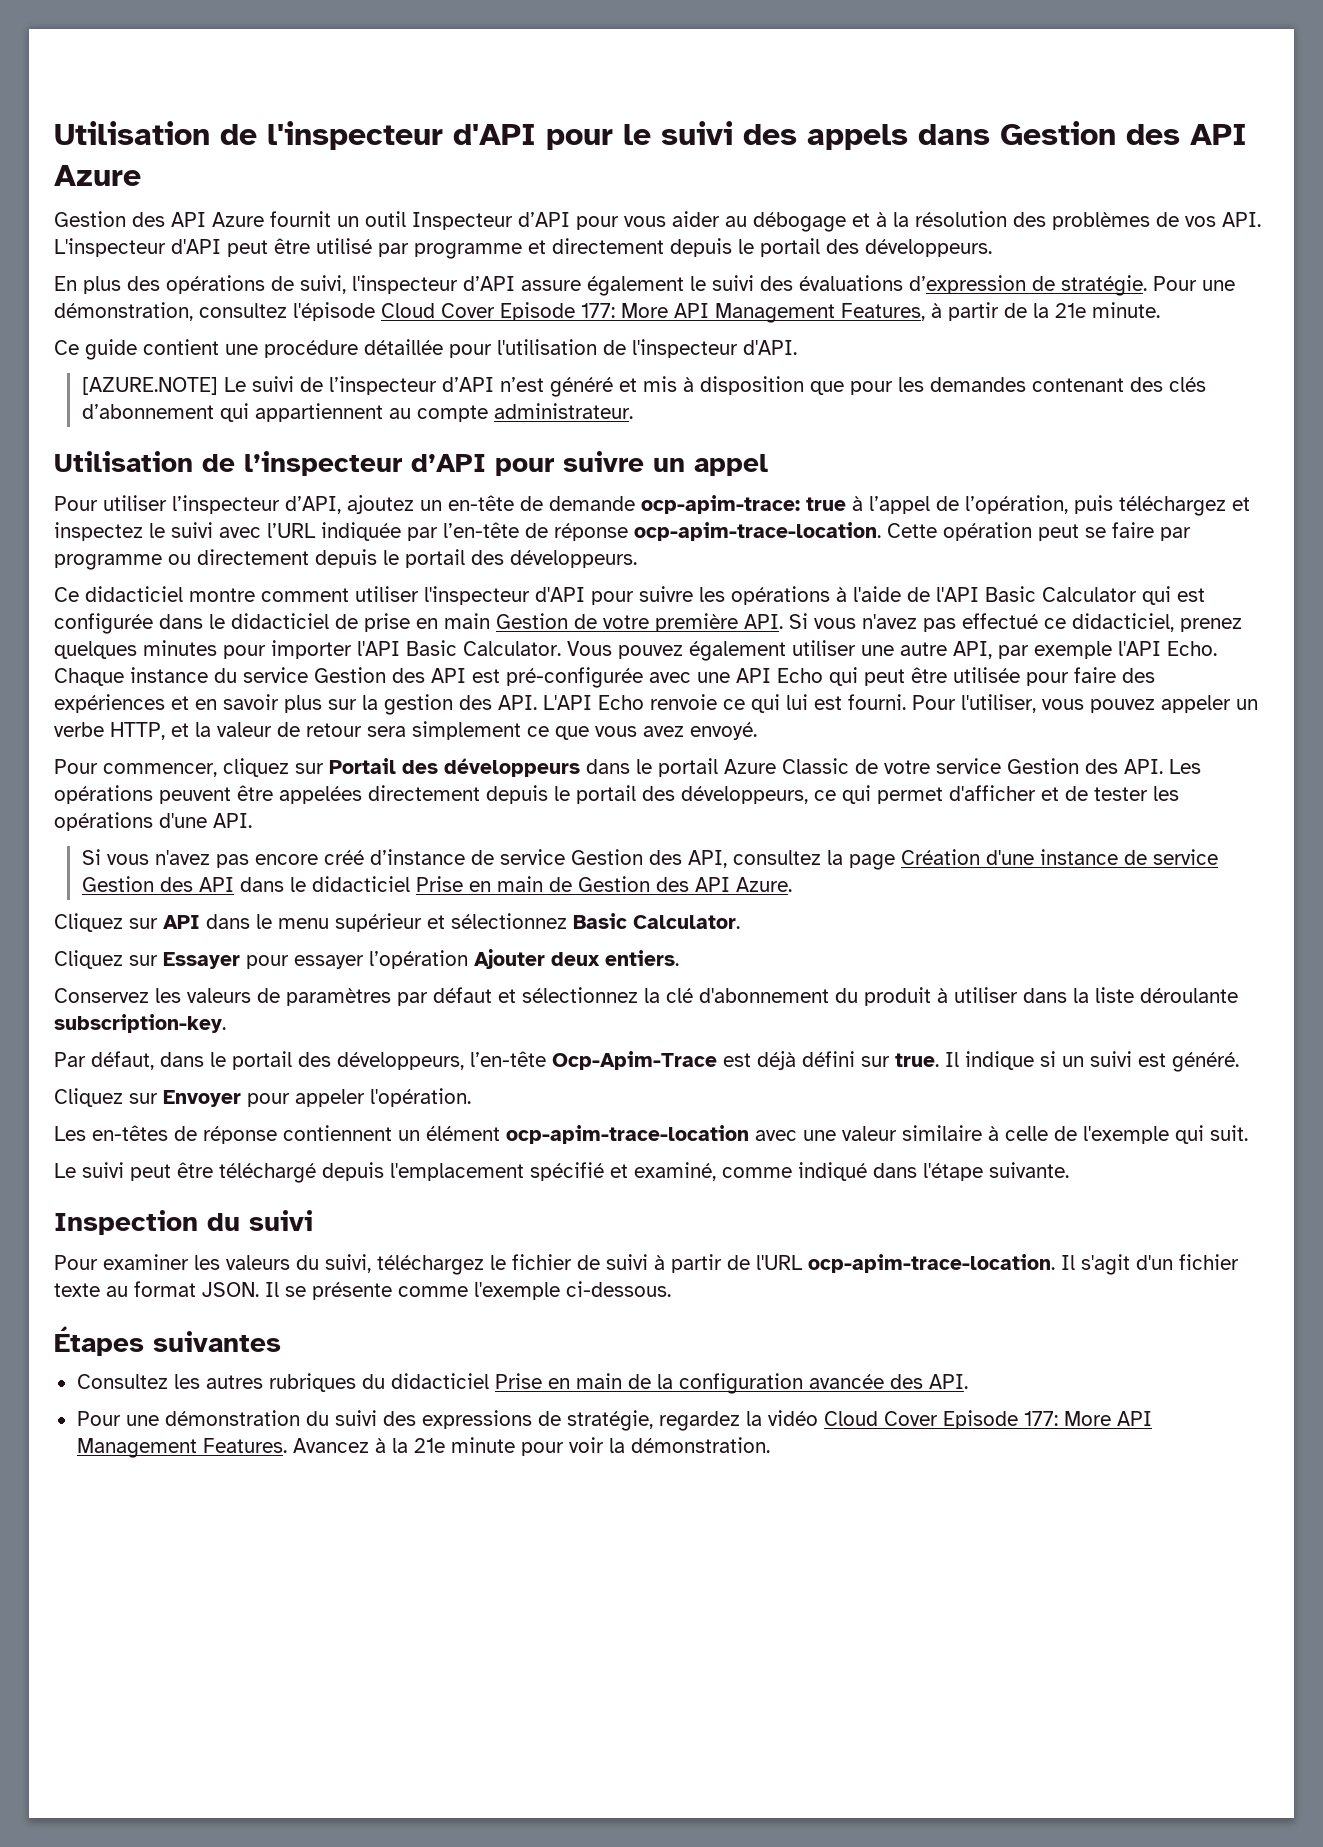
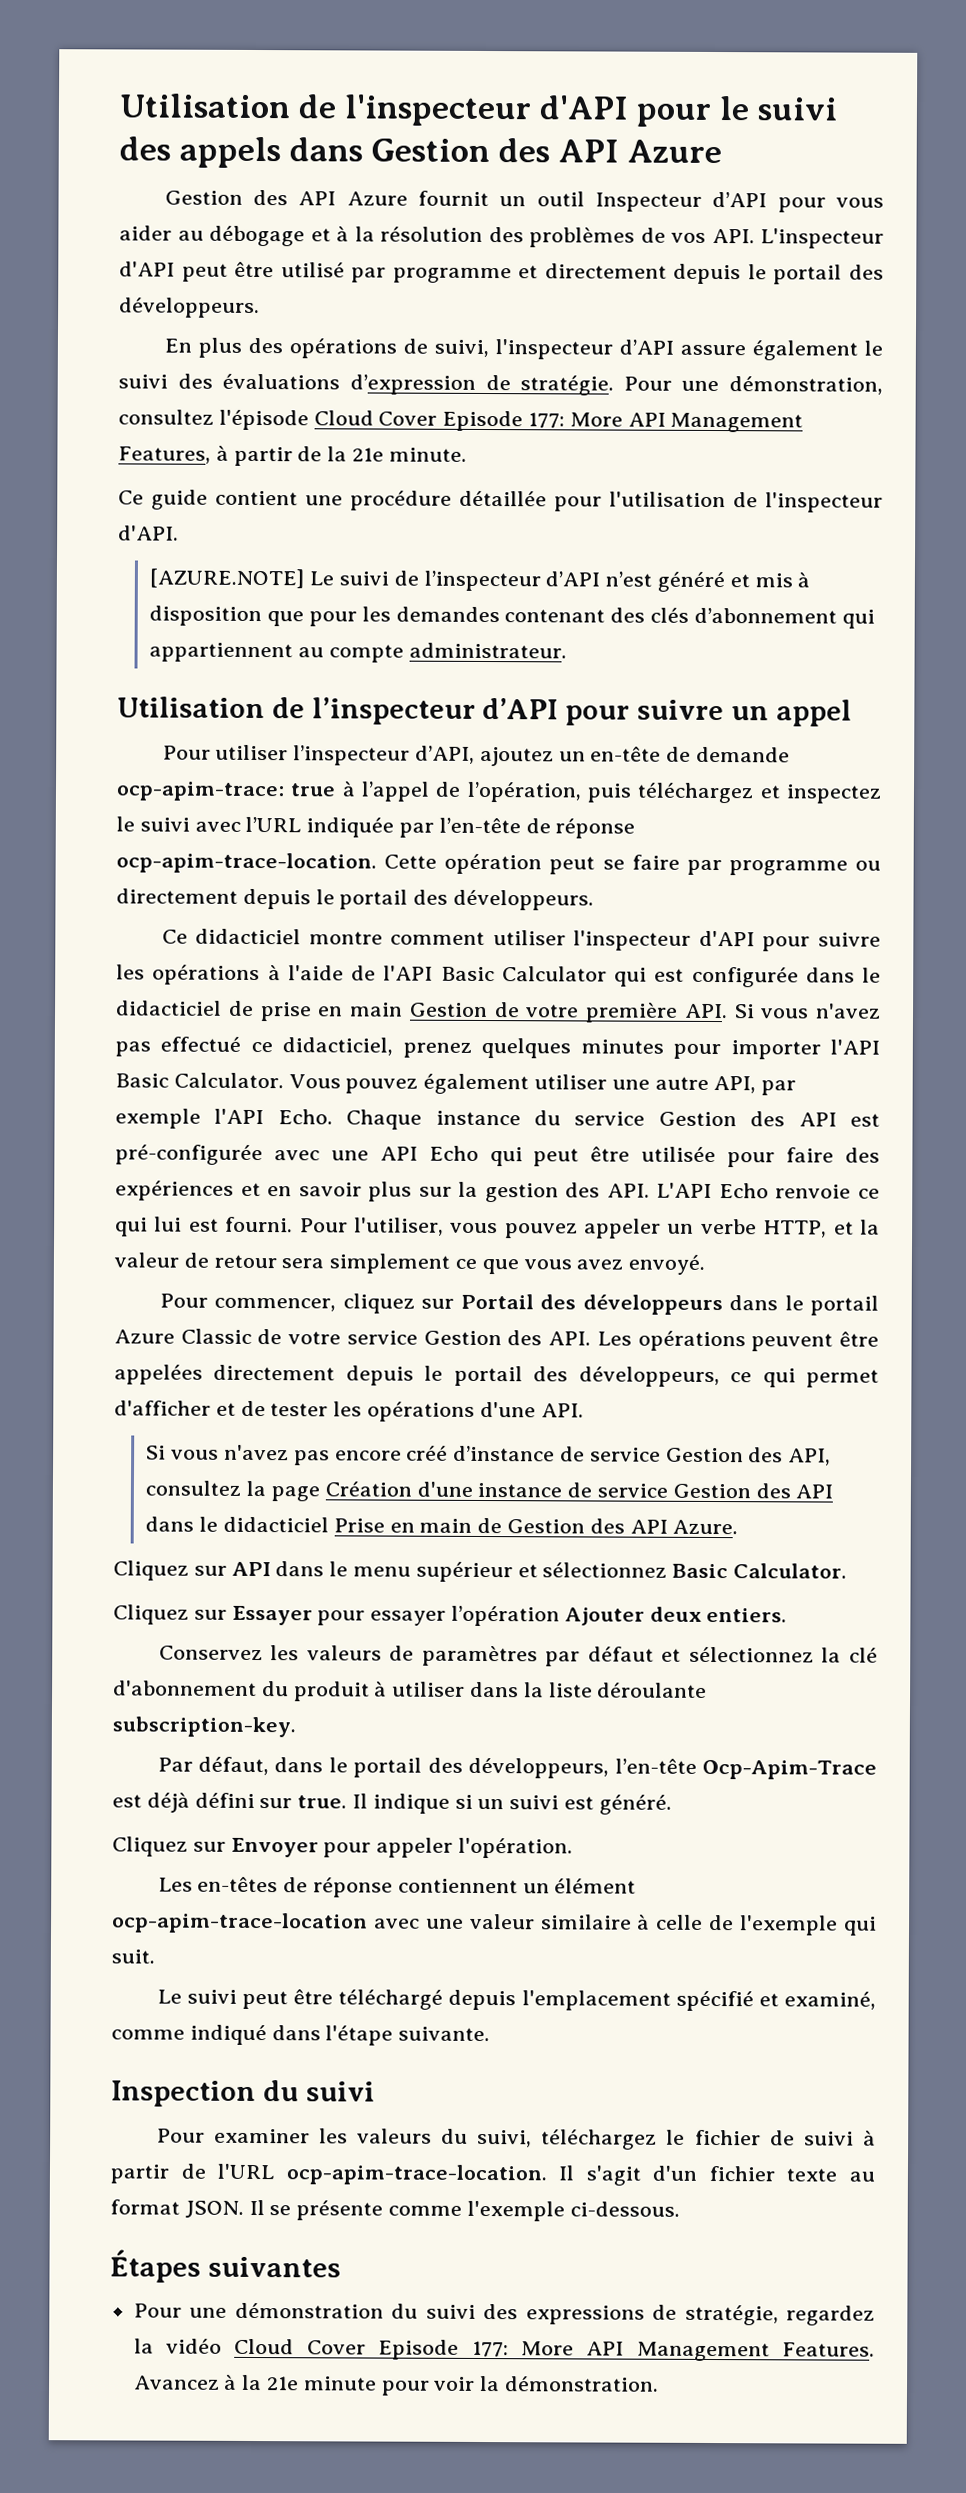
[76,1373,968,1394] // Consultez les autres rubriques du didacticiel Prise en main de la configuration avancée des API. -> (341, 2267) none

